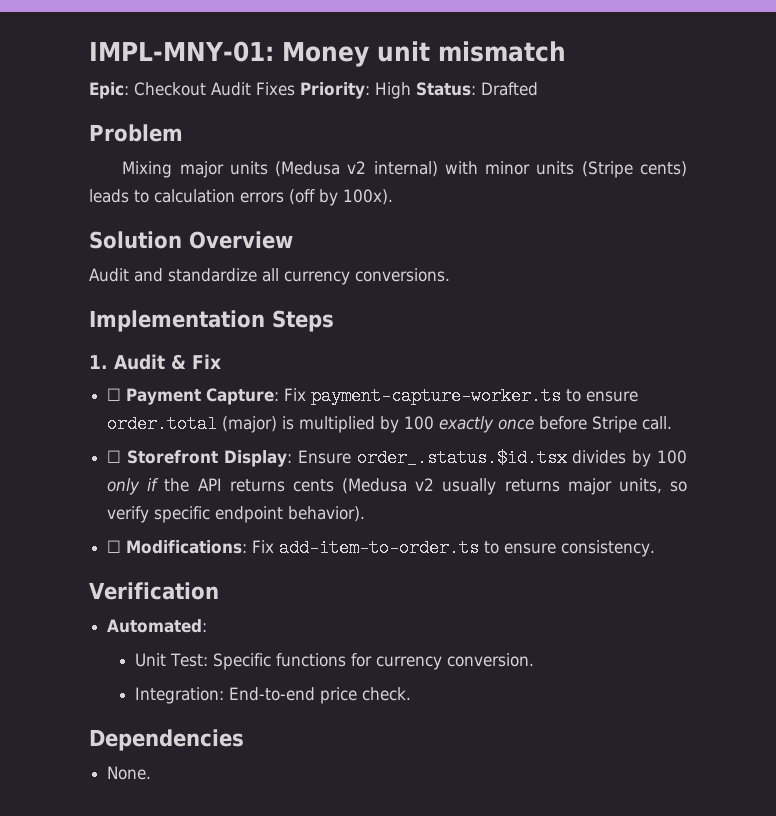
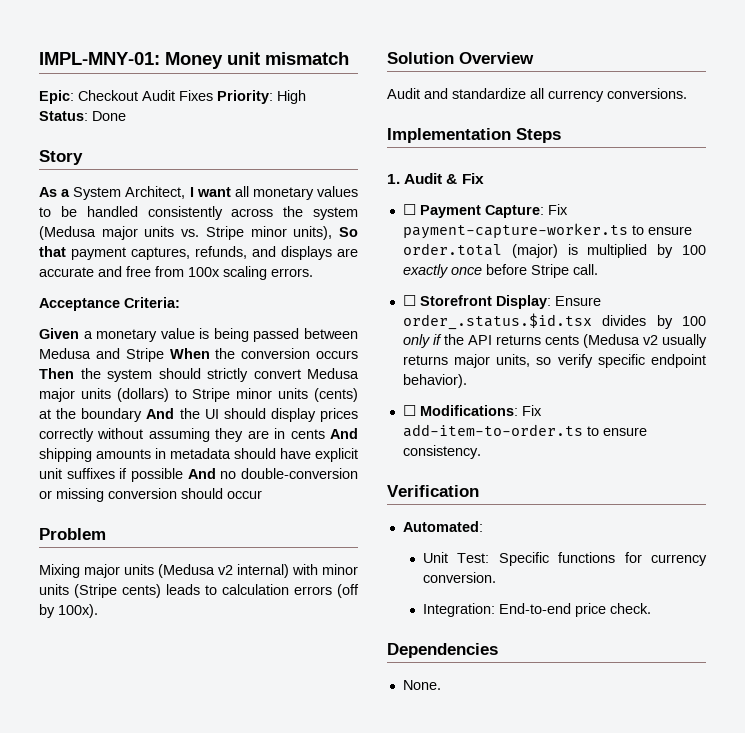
[480,82,538,96] Drafted -> [92,111,126,121] [39,150,83,165] [39,186,358,200] [39,206,358,220] [39,226,359,240] [39,246,358,260] [39,266,313,280] [39,297,180,311] [39,328,358,342] [39,348,358,362] [39,368,359,382] [39,388,358,402] [39,408,358,422] [39,428,358,442] [39,448,358,462] [39,468,358,482] [39,488,262,502] Done // Story // As a System Architect, I want all monetary values to be handled consistently across the system (Medusa major units vs. Stripe minor units), So that payment captures, refunds, and displays are accurate and free from 100x scaling errors. // Acceptance Criteria: // Given a monetary value is being passed between Medusa and Stripe When the conversion occurs Then the system should strictly convert Medusa major units (dollars) to Stripe minor units (cents) at the boundary And the UI should display prices correctly without assuming they are in cents And shipping amounts in metadata should have explicit unit suffixes if possible And no double-conversion or missing conversion should occur

